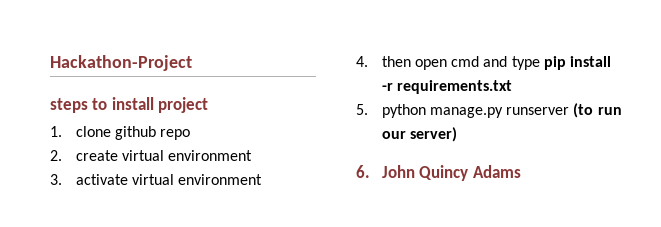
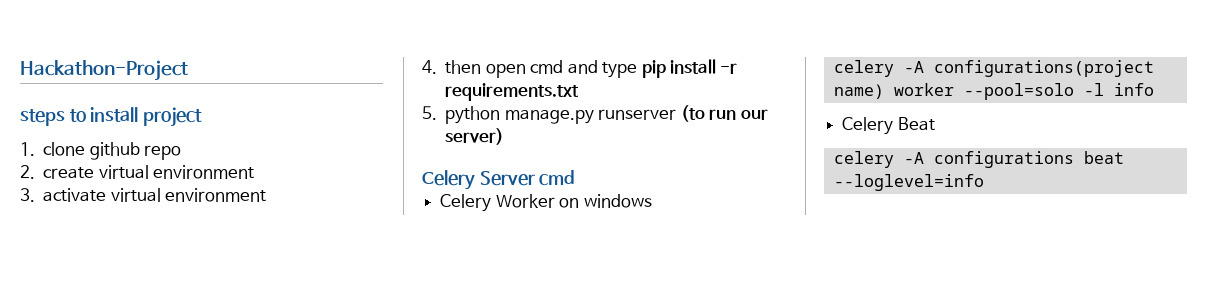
[356,165,521,181] 6. John Quincy Adams -> [422,170,576,190] [440,194,652,212] [833,60,1154,77] [833,83,1154,100] [842,117,935,135] [833,151,1124,168] [833,174,984,191] Celery Server cmd // Celery Worker on windows // celery -A configurations(project name) worker --pool=solo -l info // Celery Beat // celery -A configurations beat --loglevel=info

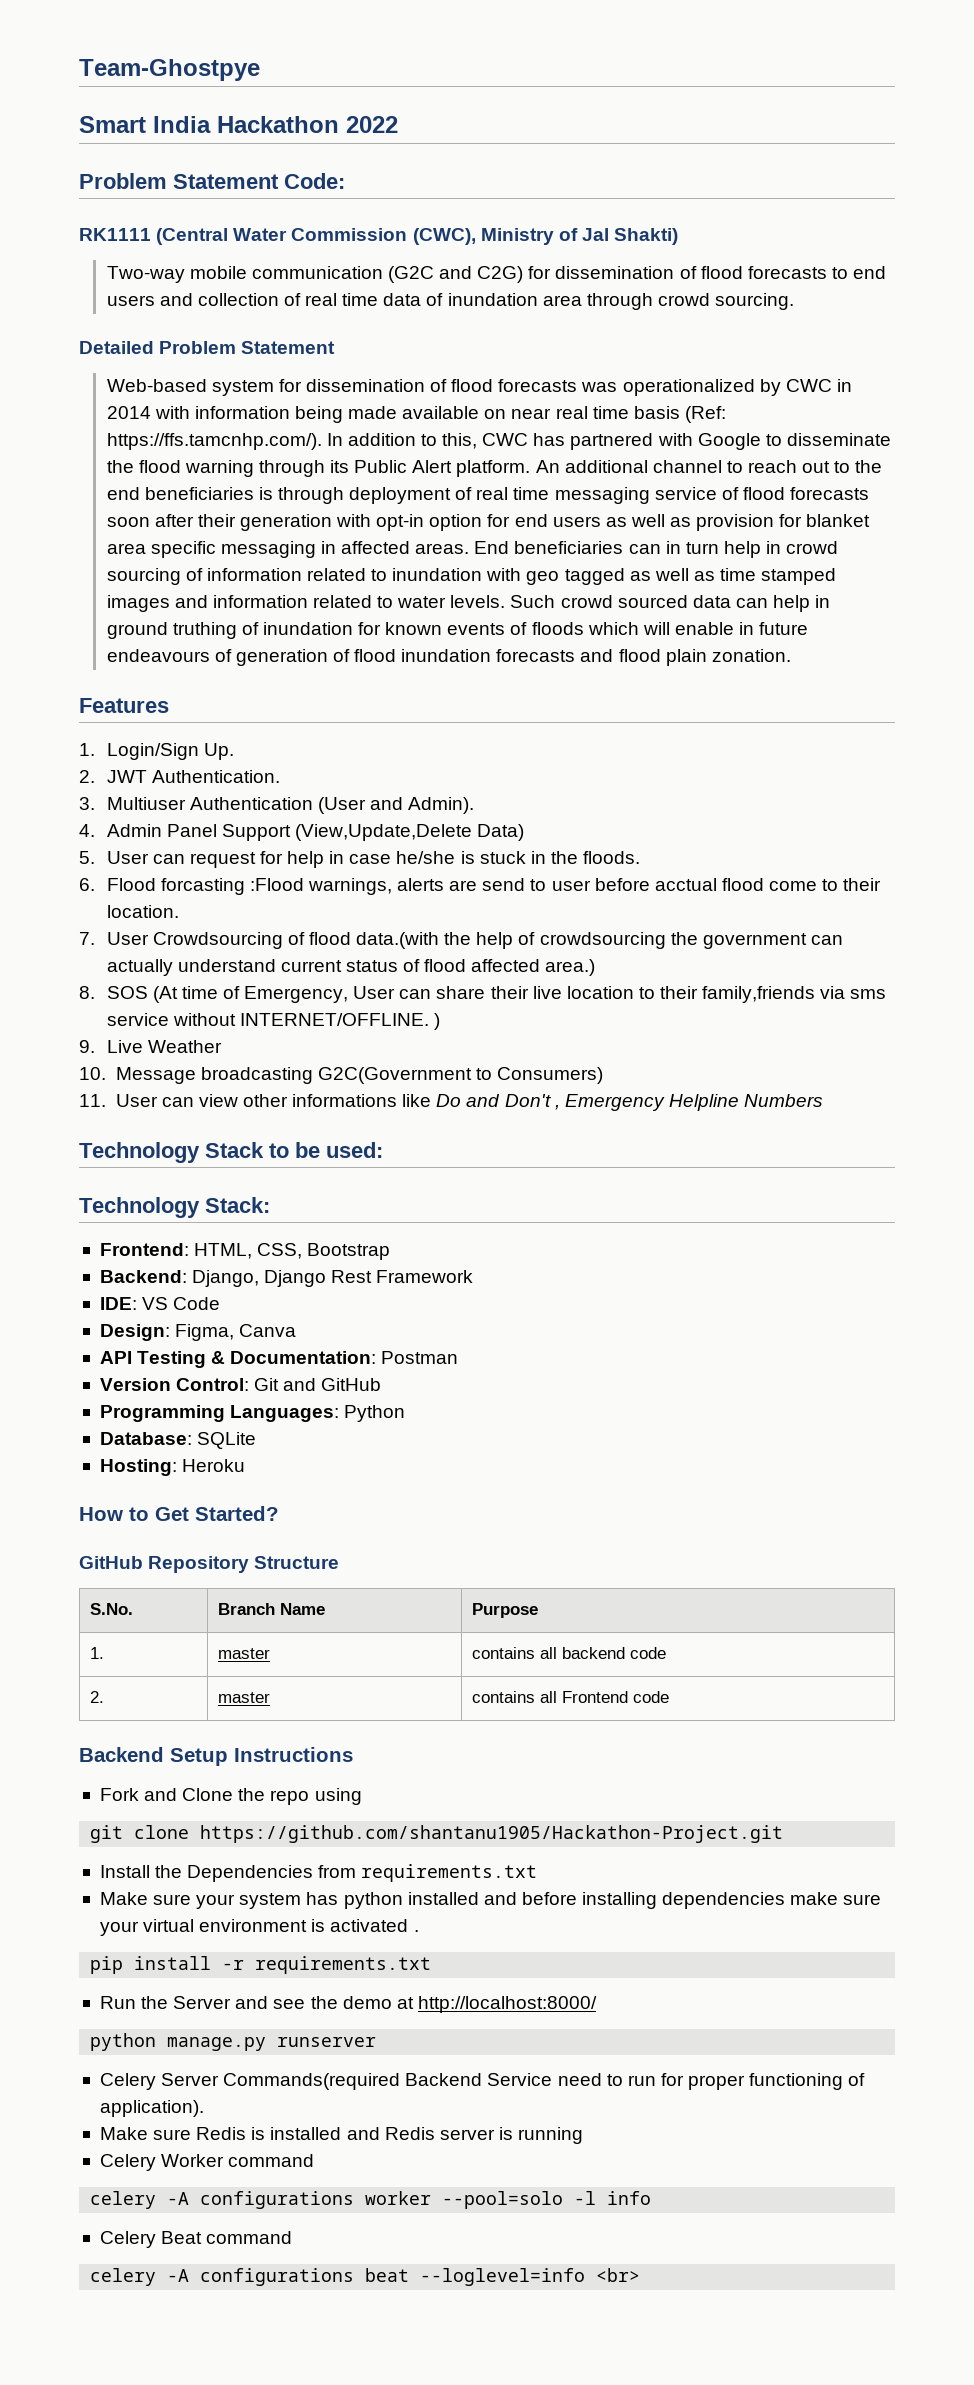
[20,60,188,81] [20,107,203,127] [20,142,182,160] [20,165,255,179] [20,188,267,202] [422,59,738,78] [445,83,580,101] [422,105,768,124] [445,128,505,145] [422,170,576,190] Hackathon-Project // steps to install project // 1. clone github repo // 2. create virtual environment // 3. activate virtual environment // 4. then open cmd and type pip install -r requirements.txt // 5. python manage.py runserver (to run our server) // Celery Server cmd -> [79,59,260,81] [79,116,398,133] [79,173,345,189] [79,228,679,245] [106,266,887,283] [106,293,795,310] [79,341,336,354] [106,379,852,396] [106,406,726,423] [106,433,891,450] [106,460,883,477] [106,487,870,504] [106,514,871,531] [106,541,839,558] [106,568,837,585] [106,595,831,612] [106,622,809,639] [106,649,791,666] [79,698,169,713] [79,743,234,760] [79,770,280,783] [79,797,475,814] [79,824,525,841] [79,851,641,868] [79,878,882,895] [106,905,179,918] [79,932,843,949] [106,959,596,976] [79,986,887,1003] [106,1013,440,1030] [79,1040,222,1053] [79,1067,604,1084] [79,1094,824,1111] [79,1142,383,1163] [79,1197,270,1218] [99,1243,391,1260] [99,1270,474,1287] [99,1297,221,1310] [99,1324,297,1341] [99,1351,459,1368] [99,1378,382,1391] [99,1405,406,1422] [99,1432,257,1449] [99,1459,246,1476] [79,1506,279,1521] [79,1556,340,1573] [90,1603,134,1615] [218,1603,326,1615] [472,1603,539,1618] [90,1647,105,1659] [218,1648,271,1659] [472,1647,667,1659] [90,1691,105,1703] [218,1692,271,1703] [472,1691,670,1703] [79,1747,353,1766] [99,1788,362,1805] [90,1825,784,1843] [99,1864,538,1882] [99,1892,882,1909] [99,1919,419,1936] [90,1956,432,1974] [99,1996,597,2013] [90,2033,377,2051] [99,2073,866,2090] [99,2100,204,2117] [99,2127,584,2144] Team-Ghostpye // Smart India Hackathon 2022 // Problem Statement Code: // RK1111 (Central Water Commission (CWC), Ministry of Jal Shakti) // Two-way mobile communication (G2C and C2G) for dissemination of flood forecasts to end users and collection of real time data of inundation area through crowd sourcing. // Detailed Problem Statement // Web-based system for dissemination of flood forecasts was operationalized by CWC in 2014 with information being made available on near real time basis (Ref: https://ffs.tamcnhp.com/). In addition to this, CWC has partnered with Google to disseminate the flood warning through its Public Alert platform. An additional channel to reach out to the end beneficiaries is through deployment of real time messaging service of flood forecasts soon after their generation with opt-in option for end users as well as provision for blanket area specific messaging in affected areas. End beneficiaries can in turn help in crowd sourcing of information related to inundation with geo tagged as well as time stamped images and information related to water levels. Such crowd sourced data can help in ground truthing of inundation for known events of floods which will enable in future endeavours of generation of flood inundation forecasts and flood plain zonation. // Features // 1. Login/Sign Up. // 2. JWT Authentication. // 3. Multiuser Authentication (User and Admin). // 4. Admin Panel Support (View,Update,Delete Data) // 5. User can request for help in case he/she is stuck in the floods. // 6. Flood forcasting :Flood warnings, alerts are send to user before acctual flood come to their location. // 7. User Crowdsourcing of flood data.(with the help of crowdsourcing the government can actually understand current status of flood affected area.) // 8. SOS (At time of Emergency, User can share their live location to their family,friends via sms service without INTERNET/OFFLINE. ) // 9. Live Weather // 10. Message broadcasting G2C(Government to Consumers) // 11. User can view other informations like Do and Don't , Emergency Helpline Numbers // Technology Stack to be used: // Technology Stack: // Frontend: HTML, CSS, Bootstrap // Backend: Django, Django Rest Framework // IDE: VS Code // Design: Figma, Canva // API Testing & Documentation: Postman // Version Control: Git and GitHub // Programming Languages: Python // Database: SQLite // Hosting: Heroku // How to Get Started? // GitHub Repository Structure // S.No. | Branch Name | Purpose // 1. | master | contains all backend code // 2. | master | contains all Frontend code // Backend Setup Instructions // Fork and Clone the repo using // git clone https://github.com/shantanu1905/Hackathon-Project.git // Install the Dependencies from requirements.txt // Make sure your system has python installed and before installing dependencies make sure your virtual environment is activated . // pip install -r requirements.txt // Run the Server and see the demo at http://localhost:8000/ // python manage.py runserver // Celery Server Commands(required Backend Service need to run for proper functioning of application). // Make sure Redis is installed and Redis server is running
[559,194,652,208] [833,60,1154,77] [833,84,884,99] on windows // celery -A configurations(project name) -> [228,2154,315,2167] [90,2191,355,2209] command // celery -A configurations
(935, 124) none -> [206,2231,293,2244] command
(984, 182) none -> [596,2268,641,2282] <br>

